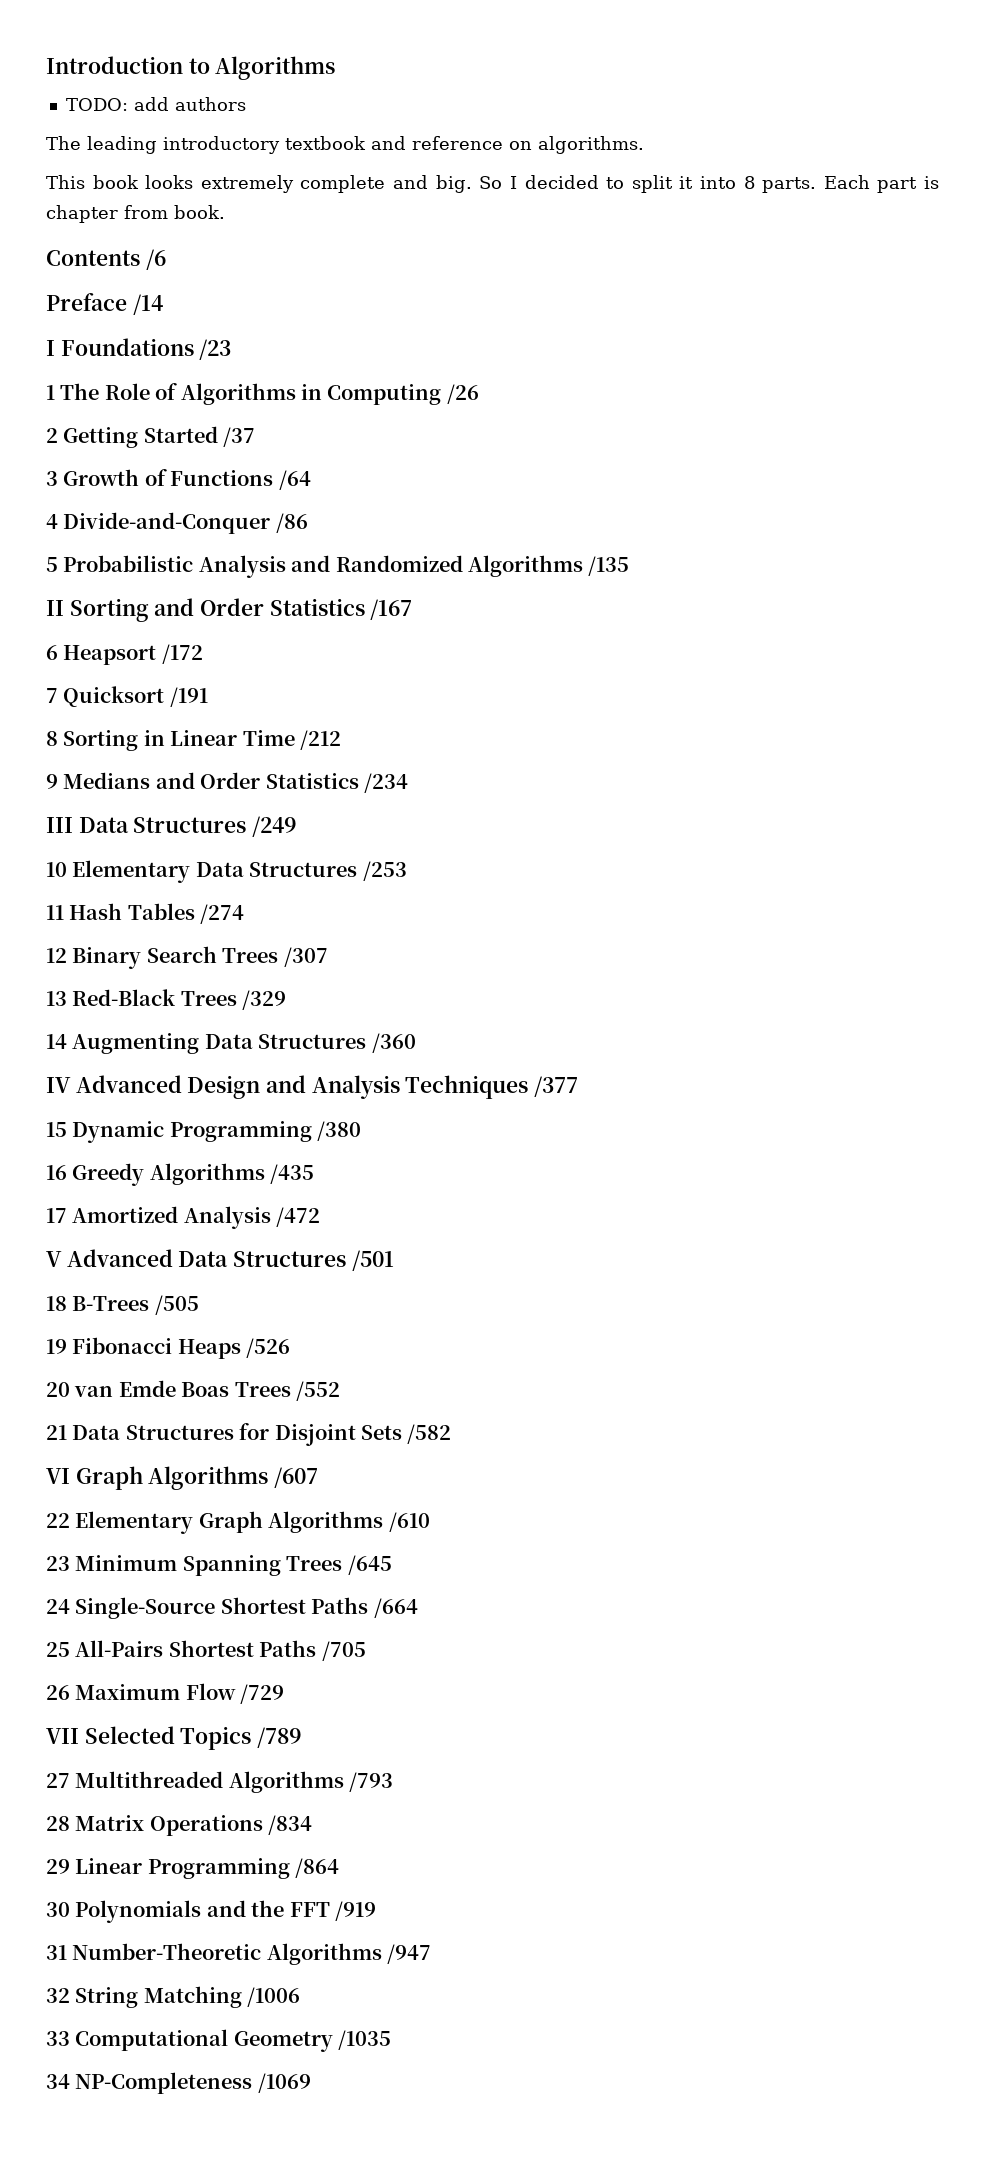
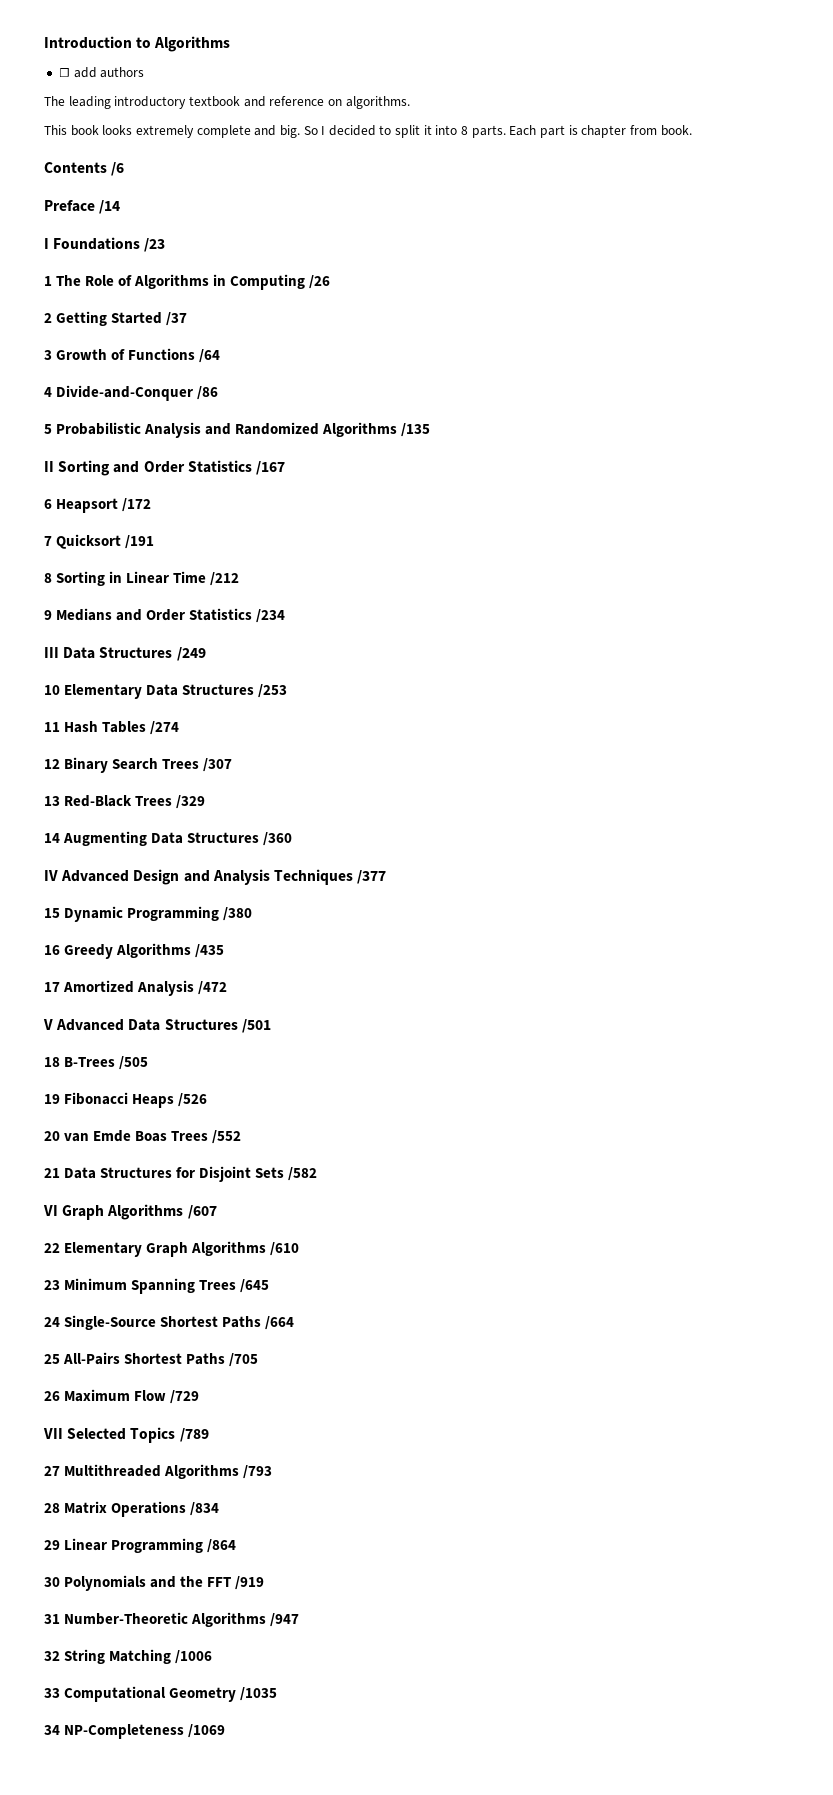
[65,98,128,111] TODO: -> [58,68,70,77] ☐

